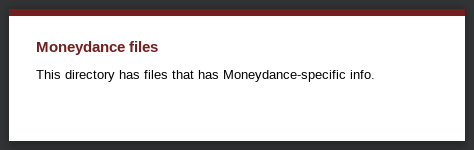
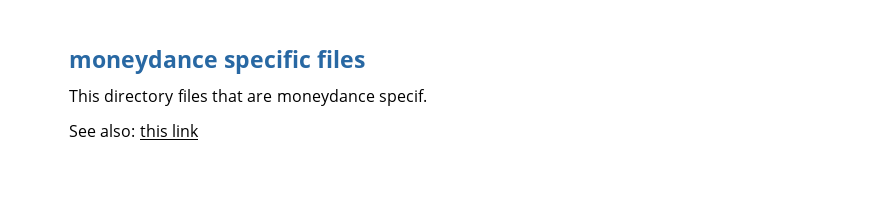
[36,41,125,55] Moneydance -> [69,50,312,74] moneydance specific
[119,70,140,79] has -> (175, 97) none
[198,70,375,82] has Moneydance-specific info. -> [247,89,427,106] [69,124,199,137] are moneydance specif. // See also: this link

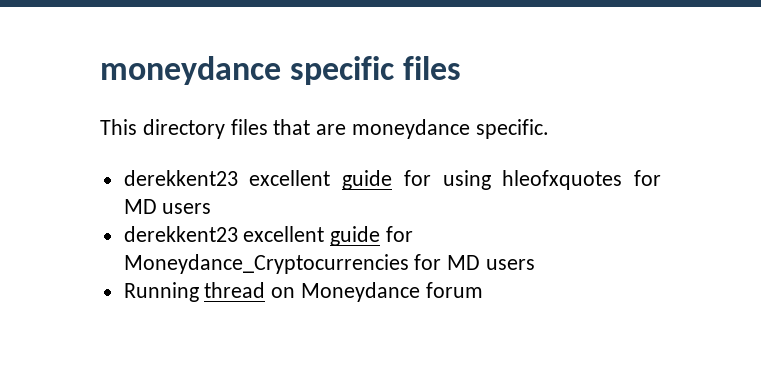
[378,89,427,106] [69,124,199,137] specif. // See also: this link -> [475,119,549,139] [123,170,662,190] [123,199,212,214] [123,226,414,246] [123,254,536,274] [123,282,483,302] specific. // derekkent23 excellent guide for using hleofxquotes for MD users // derekkent23 excellent guide for Moneydance_Cryptocurrencies for MD users // Running thread on Moneydance forum

